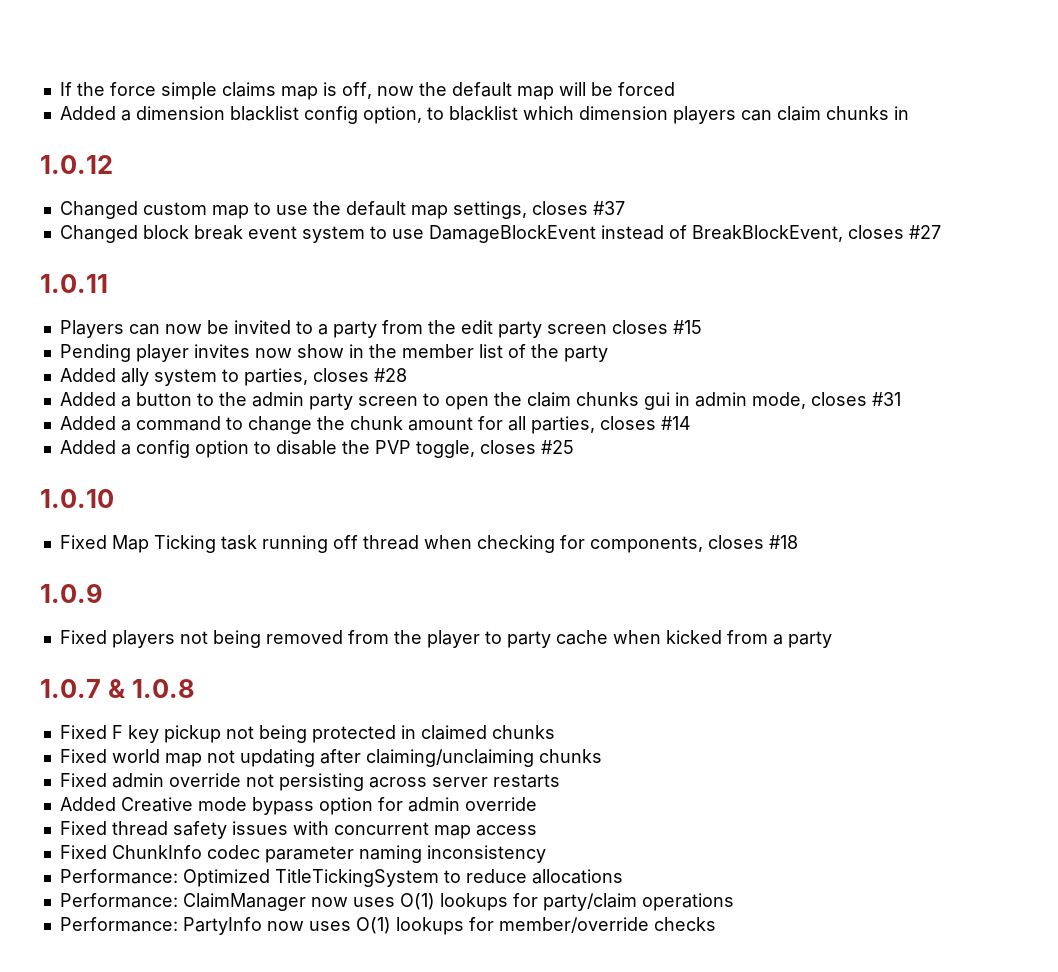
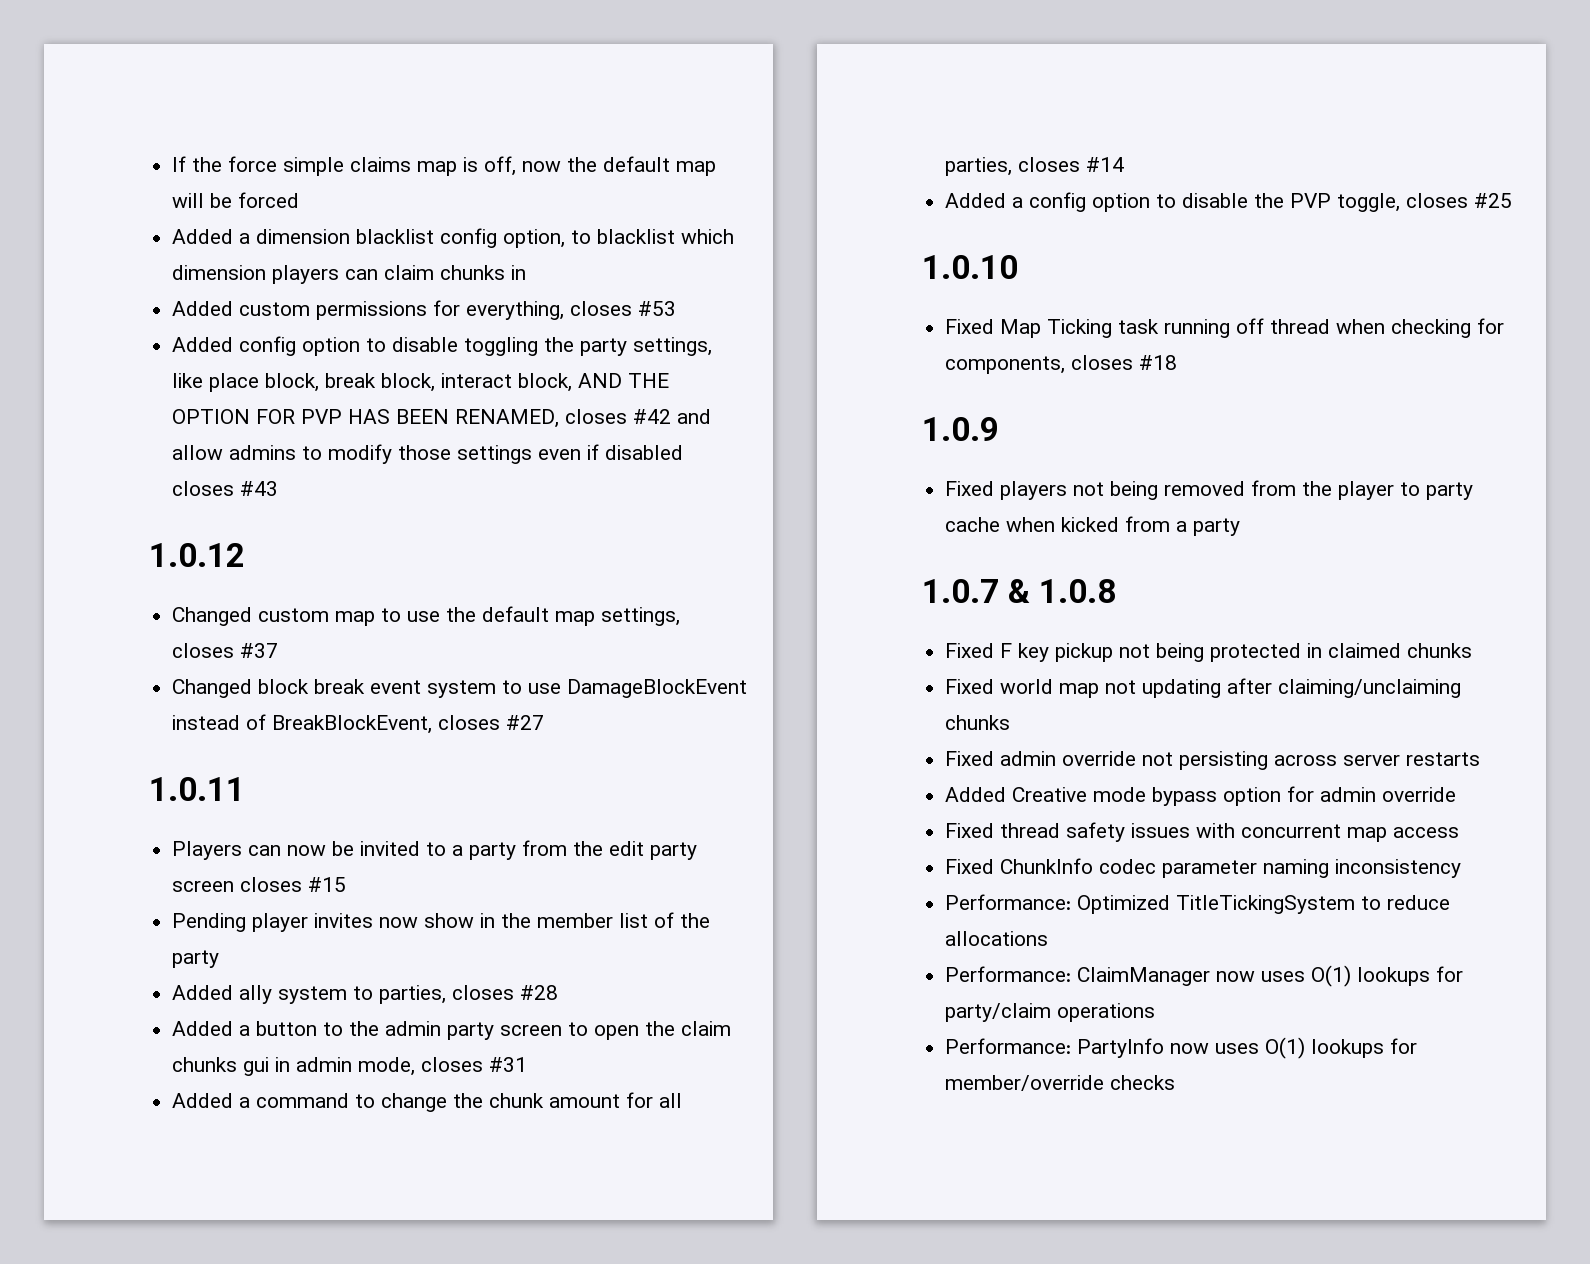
(909, 113) none -> [172,300,677,320] [172,336,713,356] [172,373,670,392] [172,409,712,428] [172,444,684,464] [172,481,279,496] // Added custom permissions for everything, closes #53 // Added config option to disable toggling the party settings, like place block, break block, interact block, AND THE OPTION FOR PVP HAS BEEN RENAMED, closes #42 and allow admins to modify those settings even if disabled closes #43

